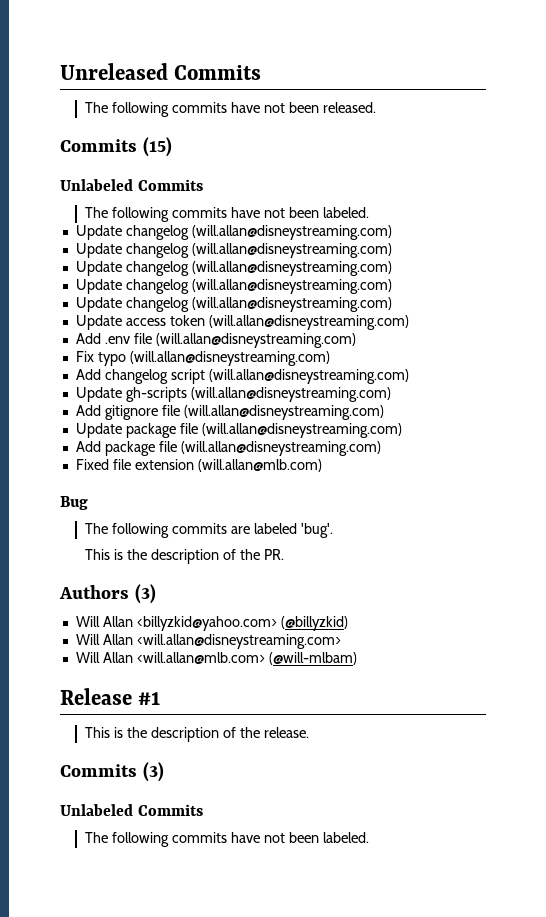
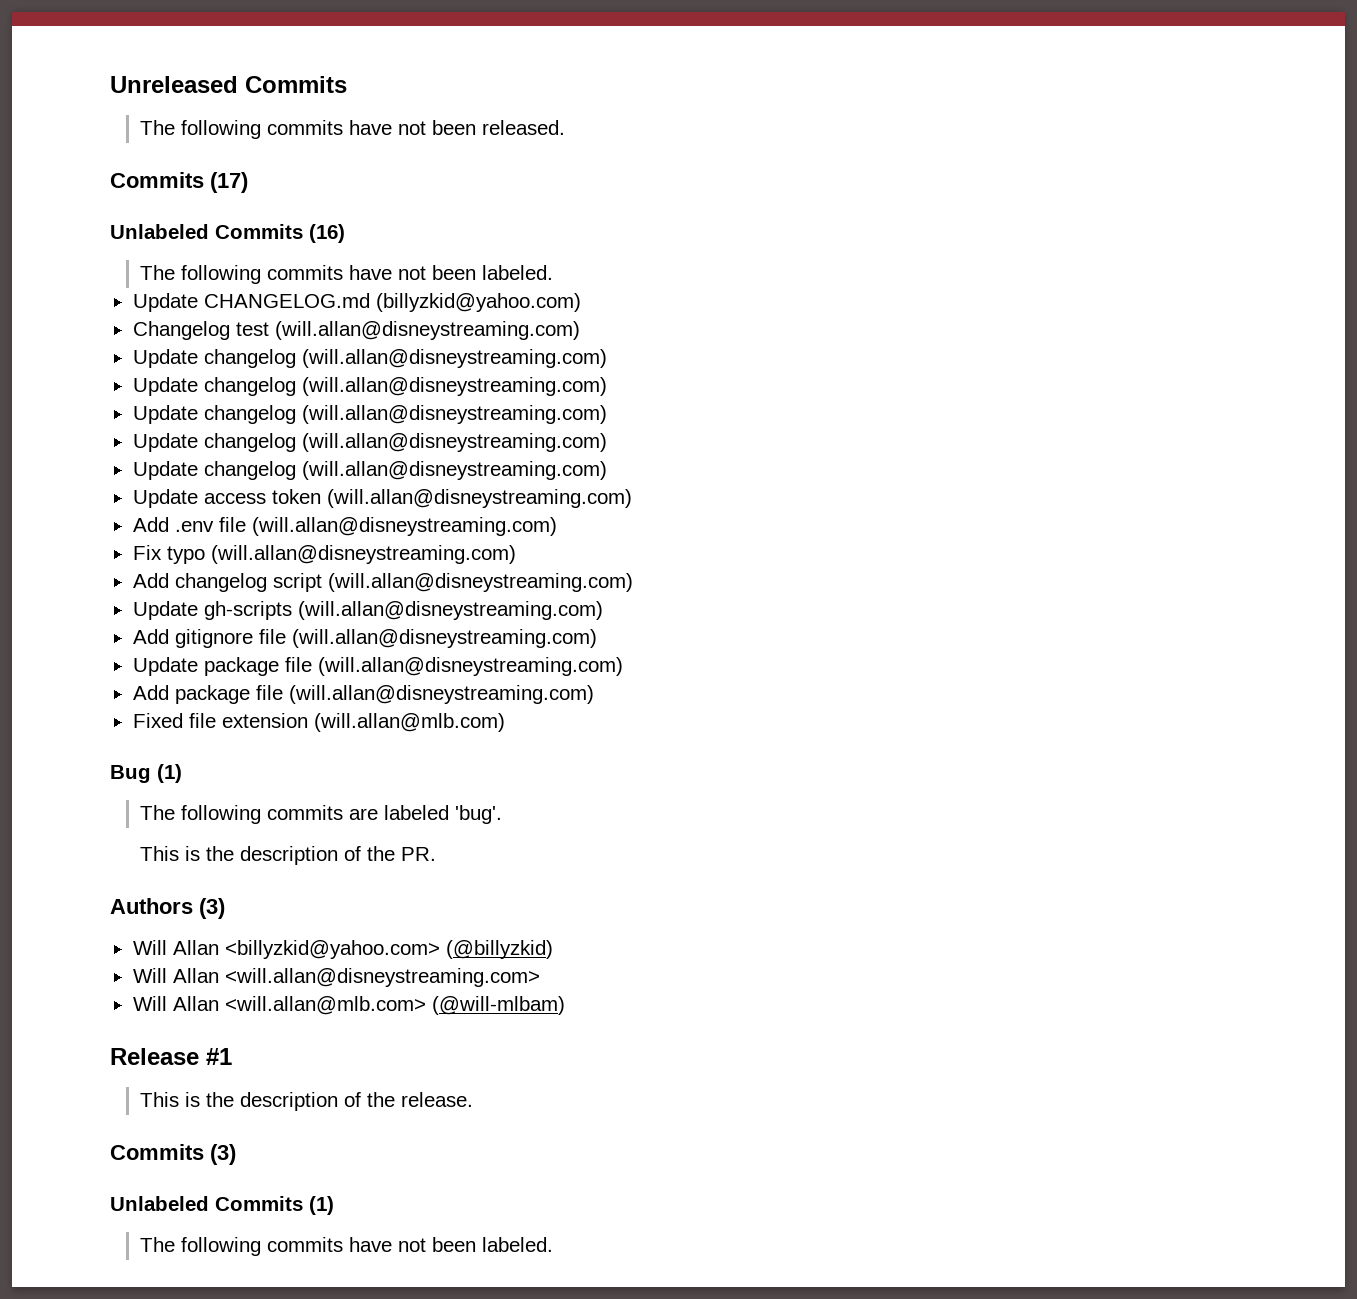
[142,137,172,157] [60,179,203,191] [85,207,369,222] (15) // Unlabeled Commits // The following commits have not been labeled. -> [210,172,248,193] [110,224,345,243] [140,265,554,284] [132,293,581,312] [132,321,580,340] (17) // Unlabeled Commits (16) // The following commits have not been labeled. // Update CHANGELOG.md (billyzkid@yahoo.com) // Changelog test (will.allan@disneystreaming.com)
(88, 503) none -> [157,764,182,783] (1)
(203, 810) none -> [309,1196,334,1215] (1)

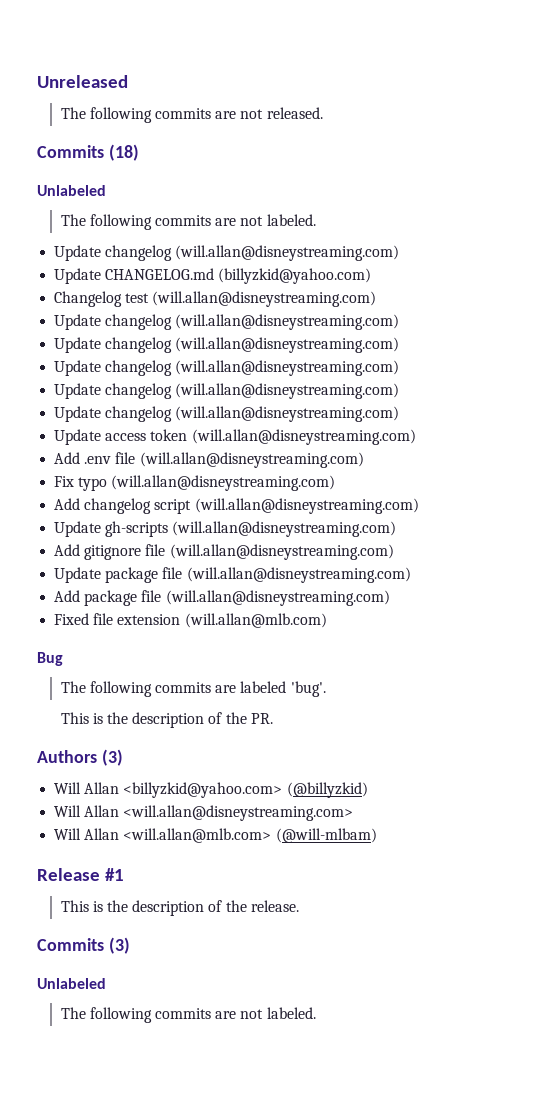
[245,76,347,93] [140,120,477,139] Commits // The following commits have not been -> [60,107,264,123] // The following commits are not
[210,172,248,193] [110,224,345,243] [140,265,554,284] (17) // Unlabeled Commits (16) // The following commits have not been labeled. -> [108,144,139,161] [37,185,106,196] [60,214,316,230] [54,245,400,261] (18) // Unlabeled // The following commits are not labeled. // Update changelog (will.allan@disneystreaming.com)
[157,764,182,783] (1) -> (63, 659) none
[215,1196,334,1215] [140,1237,477,1256] Commits (1) // The following commits have not been -> [60,1007,264,1023] // The following commits are not

